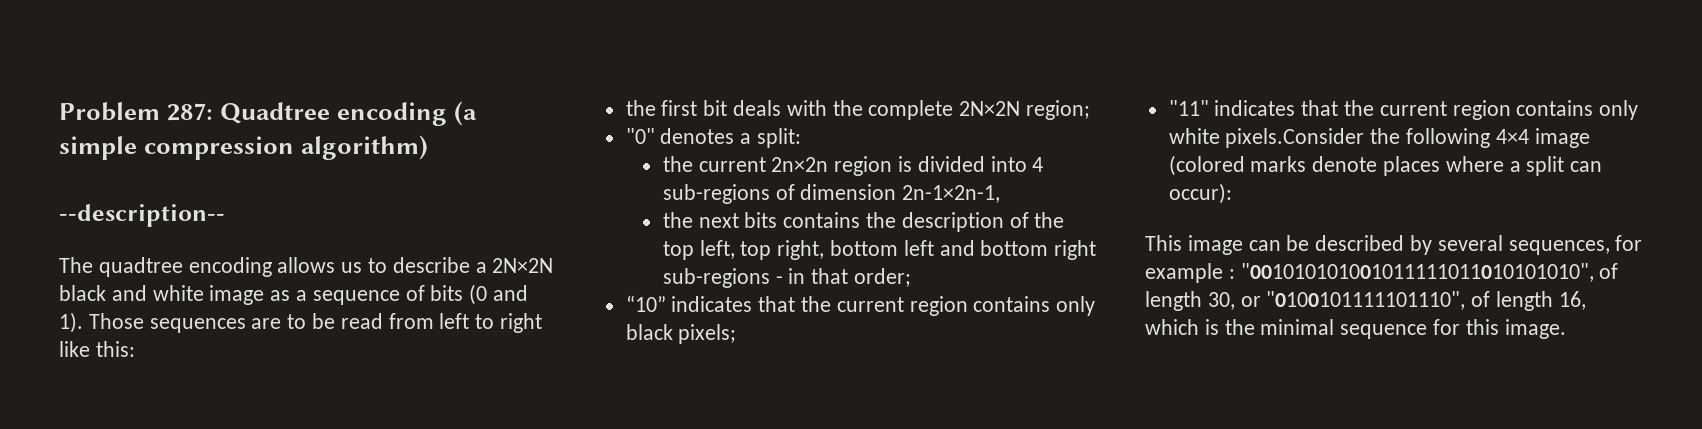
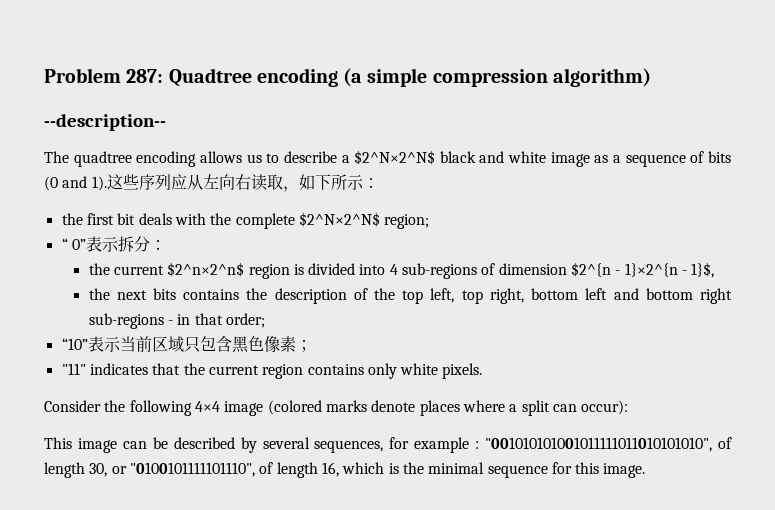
[492,258,554,273] 2N×2N -> [354,150,436,165] $2^N×2^N$
[88,313,543,333] [59,341,135,357] Those sequences are to be read from left to right like this: -> [106,174,379,192] 这些序列应从左向右读取，如下所示：
[959,101,1021,116] 2N×2N -> [298,212,380,227] $2^N×2^N$
[625,128,802,148] [662,156,829,172] "0" denotes a split: // the current 2n×2n -> [61,236,166,252] [88,262,245,277] “ 0”表示拆分： // the current $2^n×2^n$
[902,185,1001,203] 2n-1×2n-1, -> [571,262,715,278] $2^{n - 1}×2^{n - 1}$,
[671,296,1096,316] [625,324,737,344] indicates that the current region contains only black pixels; -> [87,336,312,353] 表示当前区域只包含黑色像素；
[1225,128,1365,148] pixels.Consider -> [442,363,483,379] [44,400,101,412] pixels. // Consider

